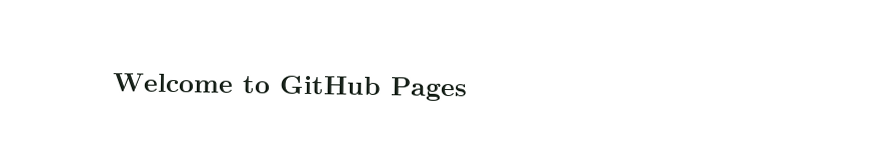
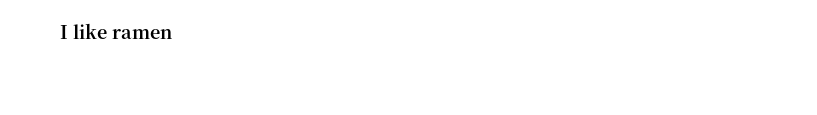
[112,73,467,102] Welcome to GitHub Pages -> [60,23,172,39] I like ramen

